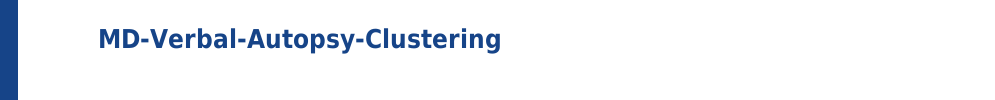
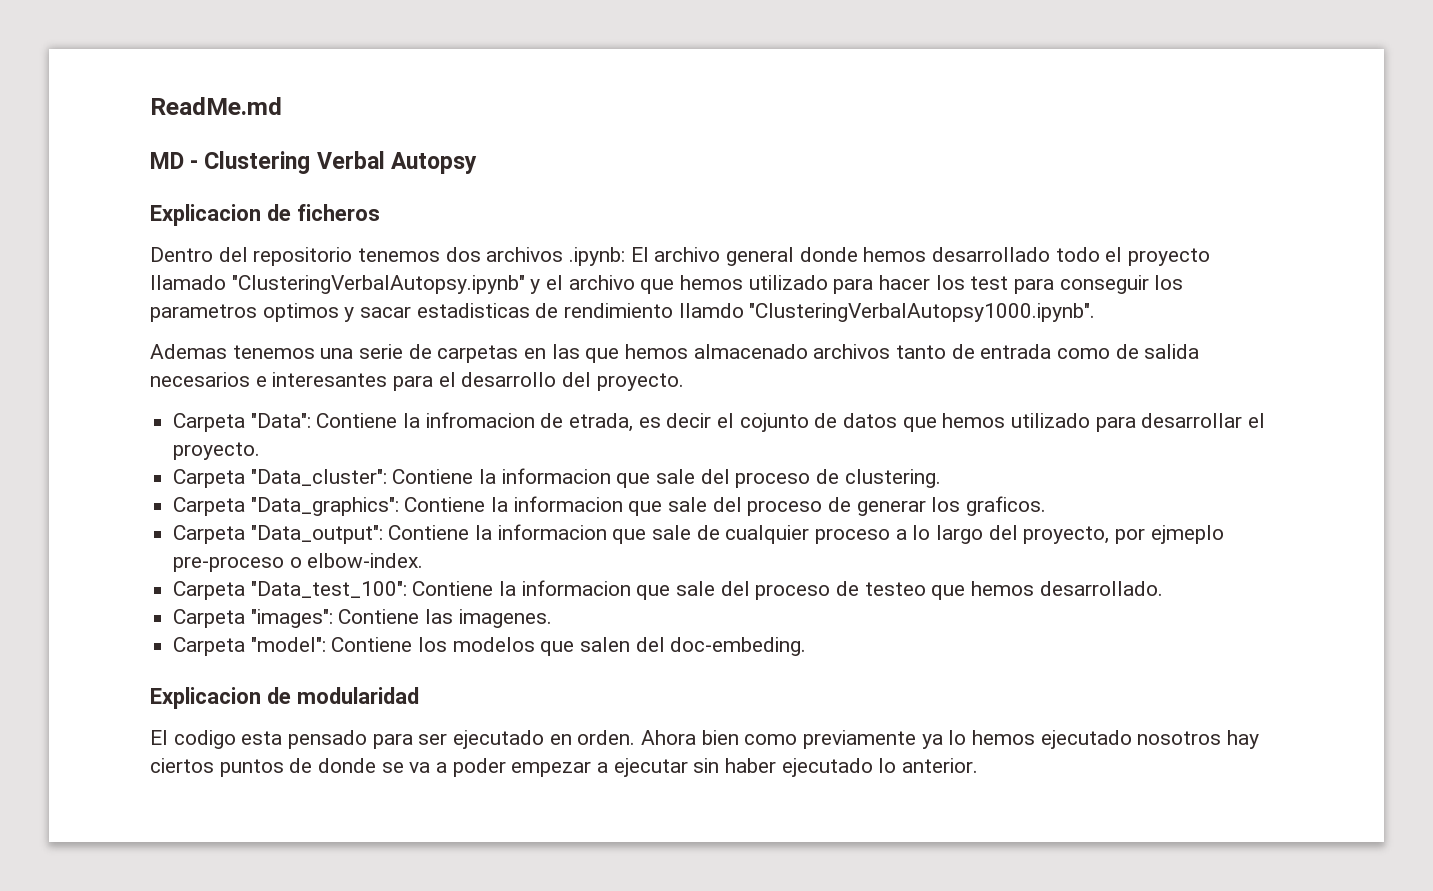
[98,28,502,54] MD-Verbal-Autopsy-Clustering -> [150,97,282,115] [150,151,477,174] [150,204,380,226] [150,247,1211,266] [150,275,1184,294] [150,303,1096,322] [150,344,1200,363] [150,372,684,391] [173,412,1266,432] [173,442,261,460] [173,468,941,488] [173,496,1047,516] [173,524,1224,544] [173,553,424,572] [173,580,1163,600] [173,609,552,628] [173,637,807,656] [150,687,419,709] [150,730,1260,749] [150,758,979,777] ReadMe.md // MD - Clustering Verbal Autopsy // Explicacion de ficheros // Dentro del repositorio tenemos dos archivos .ipynb: El archivo general donde hemos desarrollado todo el proyecto llamado "ClusteringVerbalAutopsy.ipynb" y el archivo que hemos utilizado para hacer los test para conseguir los parametros optimos y sacar estadisticas de rendimiento llamdo "ClusteringVerbalAutopsy1000.ipynb". // Ademas tenemos una serie de carpetas en las que hemos almacenado archivos tanto de entrada como de salida necesarios e interesantes para el desarrollo del proyecto. // Carpeta "Data": Contiene la infromacion de etrada, es decir el cojunto de datos que hemos utilizado para desarrollar el proyecto. // Carpeta "Data_cluster": Contiene la informacion que sale del proceso de clustering. // Carpeta "Data_graphics": Contiene la informacion que sale del proceso de generar los graficos. // Carpeta "Data_output": Contiene la informacion que sale de cualquier proceso a lo largo del proyecto, por ejmeplo pre-proceso o elbow-index. // Carpeta "Data_test_100": Contiene la informacion que sale del proceso de testeo que hemos desarrollado. // Carpeta "images": Contiene las imagenes. // Carpeta "model": Contiene los modelos que salen del doc-embeding. // Explicacion de modularidad // El codigo esta pensado para ser ejecutado en orden. Ahora bien como previamente ya lo hemos ejecutado nosotros hay ciertos puntos de donde se va a poder empezar a ejecutar sin haber ejecutado lo anterior.

